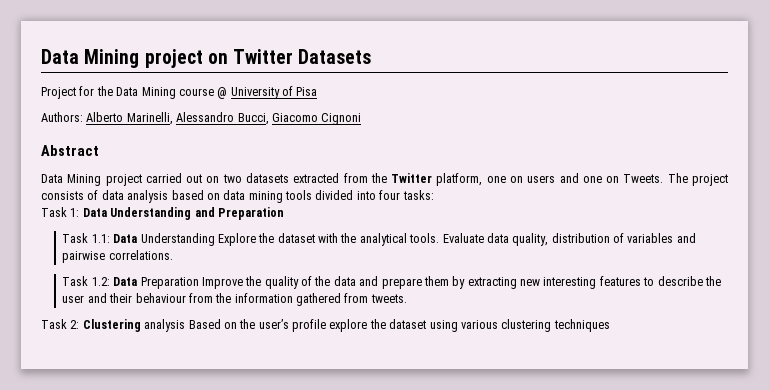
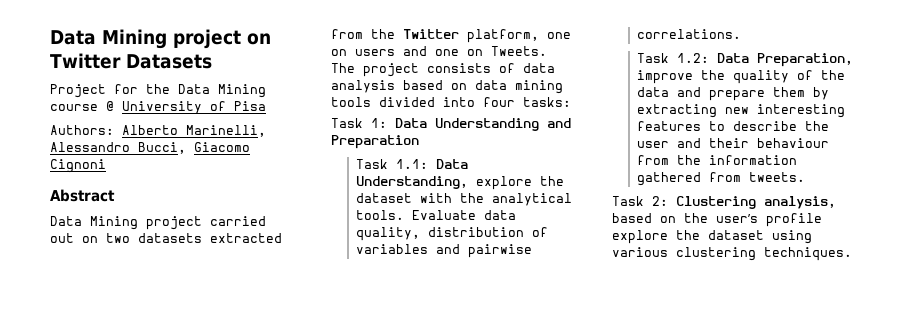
[140,233,256,246] Understanding Explore -> [355,176,532,190] Understanding, explore
[140,277,243,289] Preparation Improve -> [756,53,853,67] [636,70,693,84] Preparation, improve
[144,319,221,332] analysis Based -> [764,196,836,209] [612,213,652,223] analysis, based
[553,319,610,332] techniques -> [764,247,852,261] techniques.

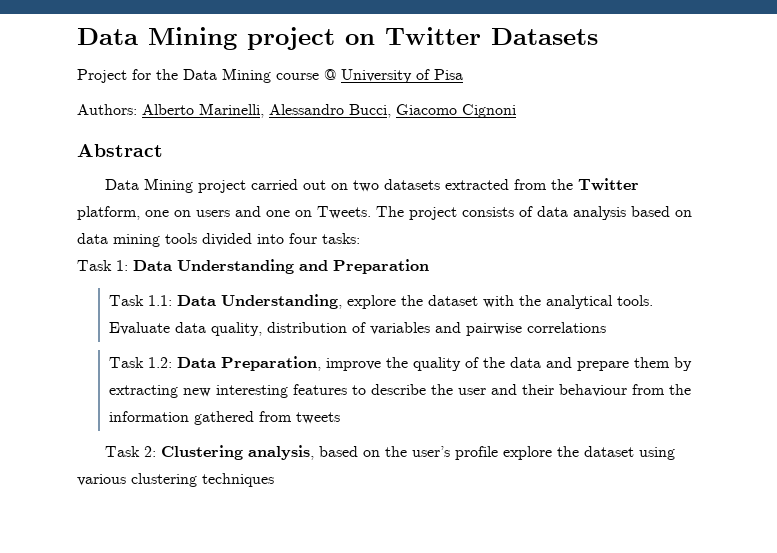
[636,29,741,39] correlations. -> [526,322,606,333] correlations
[748,172,805,182] tweets. -> [295,412,340,424] tweets
[764,247,852,261] techniques. -> [202,473,274,487] techniques

